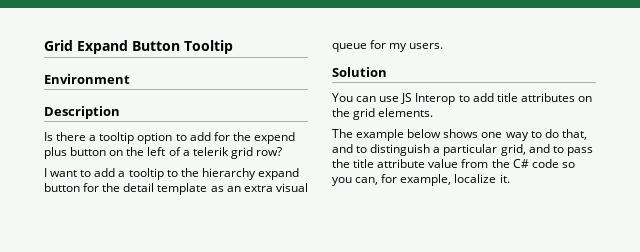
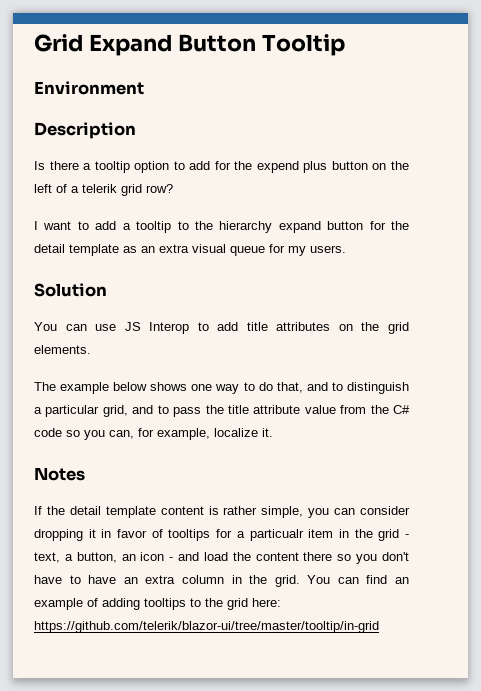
(510, 178) none -> [34,467,85,481] [34,506,410,518] [34,529,409,541] [34,552,409,564] [34,575,409,587] [34,598,281,610] [34,621,379,633] // Notes // If the detail template content is rather simple, you can consider dropping it in favor of tooltips for a particualr item in the grid - text, a button, an icon - and load the content there so you don't have to have an extra column in the grid. You can find an example of adding tooltips to the grid here: https://github.com/telerik/blazor-ui/tree/master/tooltip/in-grid

